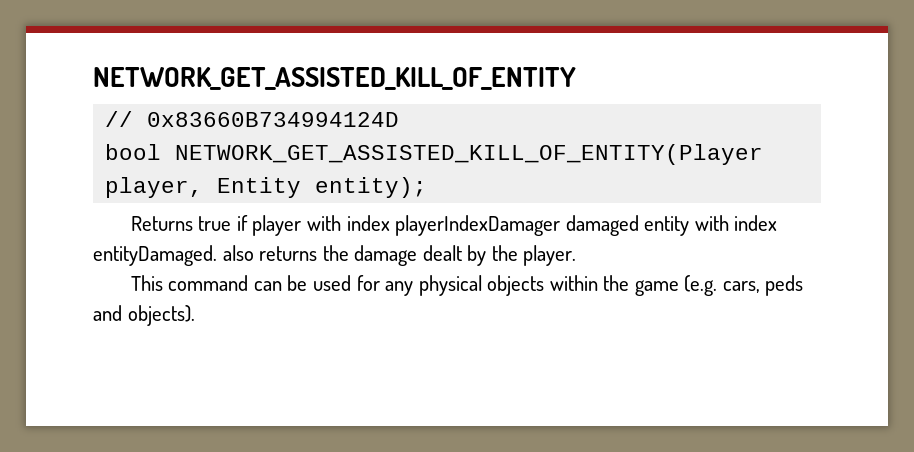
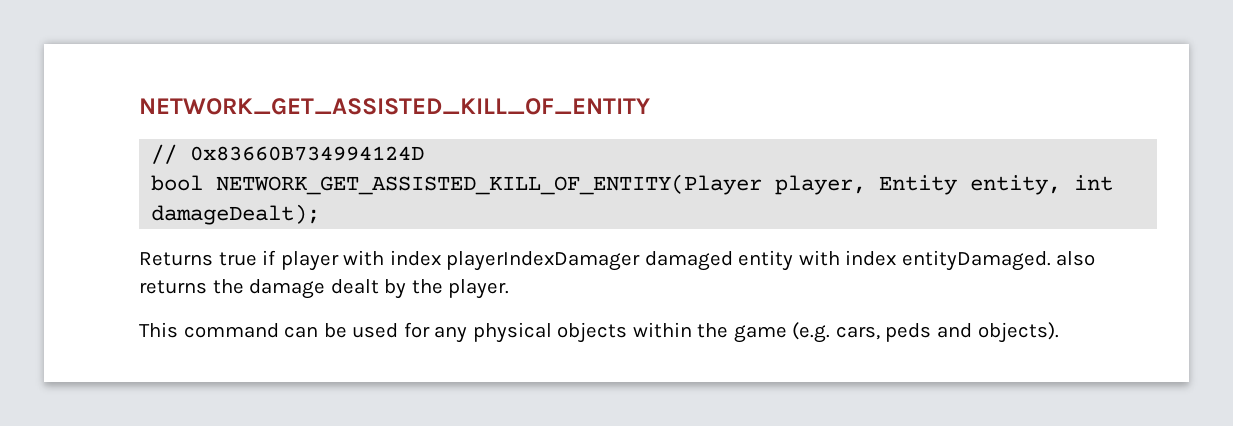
[315,177,428,198] entity); -> [970,175,1114,195] [151,204,321,225] entity, int damageDealt);

